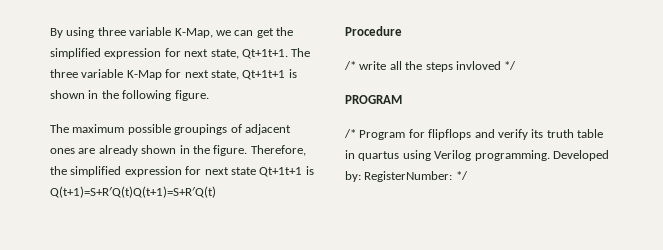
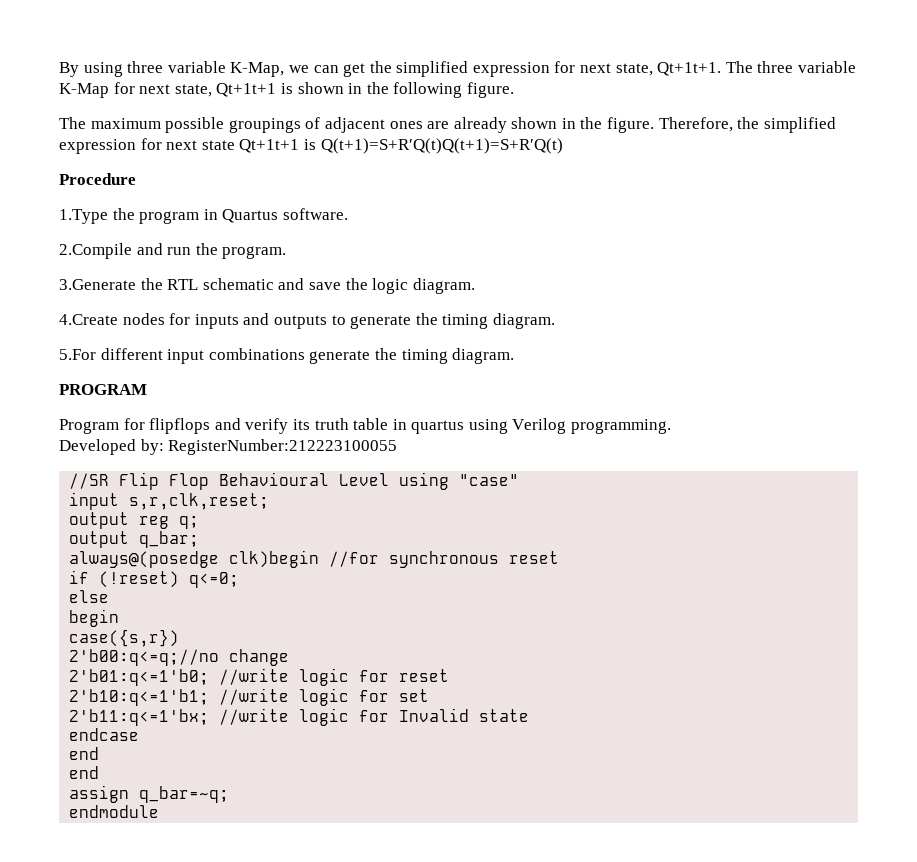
[344,61,517,72] /* write all the steps invloved */ -> [59,208,348,224] [59,243,287,259] [59,278,475,294] [59,313,555,329] [59,348,515,364] 1.Type the program in Quartus software. // 2.Compile and run the program. // 3.Generate the RTL schematic and save the logic diagram. // 4.Create nodes for inputs and outputs to generate the timing diagram. // 5.For different input combinations generate the timing diagram.
[344,129,356,138] /* -> (147, 389) none
(550, 155) none -> (672, 426) //
[364,171,468,182] RegisterNumber: */ -> [168,439,398,455] [69,472,520,490] [69,492,270,510] [69,512,200,529] [69,531,200,548] [69,550,560,568] [69,570,240,588] [69,590,110,603] [69,609,120,627] [69,629,180,647] [69,649,290,666] [69,668,450,686] [69,688,430,706] [69,708,530,726] [69,728,140,741] [69,747,100,760] [69,766,100,779] [69,785,230,803] [69,805,160,818] RegisterNumber:212223100055 // //SR Flip Flop Behavioural Level using "case" // input s,r,clk,reset; // output reg q; // output q_bar; // always@(posedge clk)begin //for synchronous reset // if (!reset) q<=0; // else // begin // case({s,r}) // 2'b00:q<=q;//no change // 2'b01:q<=1'b0; //write logic for reset // 2'b10:q<=1'b1; //write logic for set // 2'b11:q<=1'bx; //write logic for Invalid state // endcase // end // end // assign q_bar=~q; // endmodule

